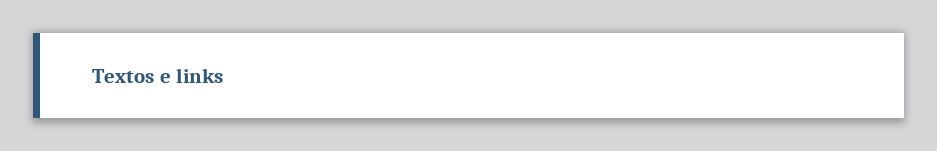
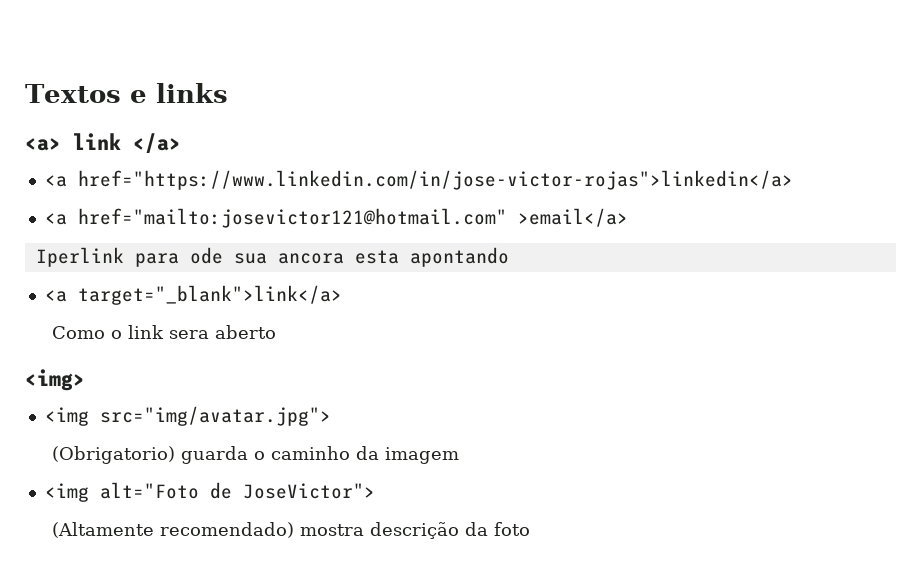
(224, 75) none -> [25,133,181,153] [44,170,793,190] [44,208,628,228] [35,247,509,267] [44,285,342,305] [52,325,277,339] [25,369,85,391] [44,406,331,426] [52,446,460,464] [44,482,375,502] [52,522,531,539] // <a> link </a> // <a href="https://www.linkedin.com/in/jose-victor-rojas">linkedin</a> // <a href="mailto:josevictor121@hotmail.com" >email</a> // Iperlink para ode sua ancora esta apontando // <a target="_blank">link</a> // Como o link sera aberto // <img> // <img src="img/avatar.jpg"> // (Obrigatorio) guarda o caminho da imagem // <img alt="Foto de JoseVictor"> // (Altamente recomendado) mostra descrição da foto

